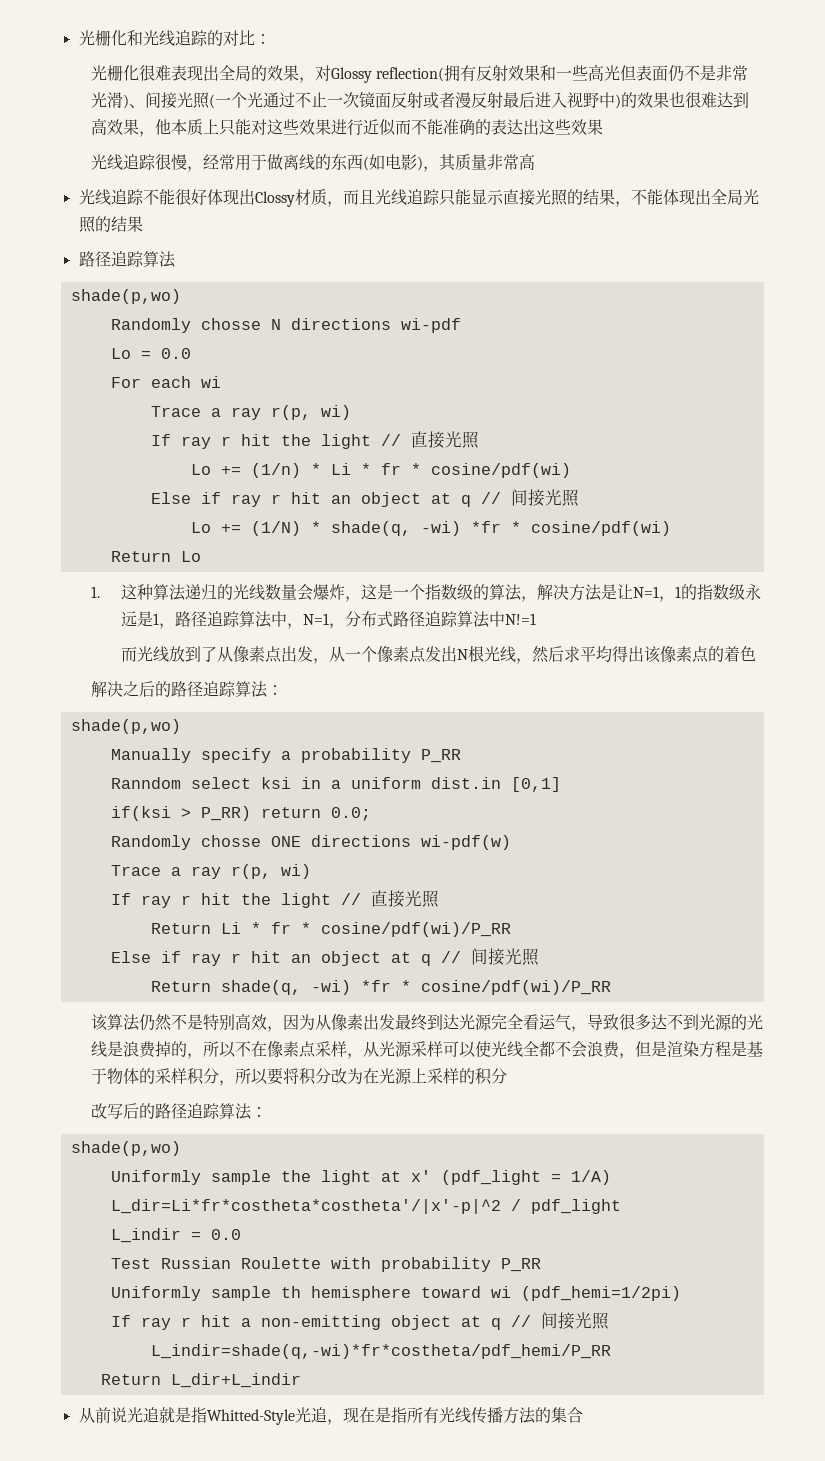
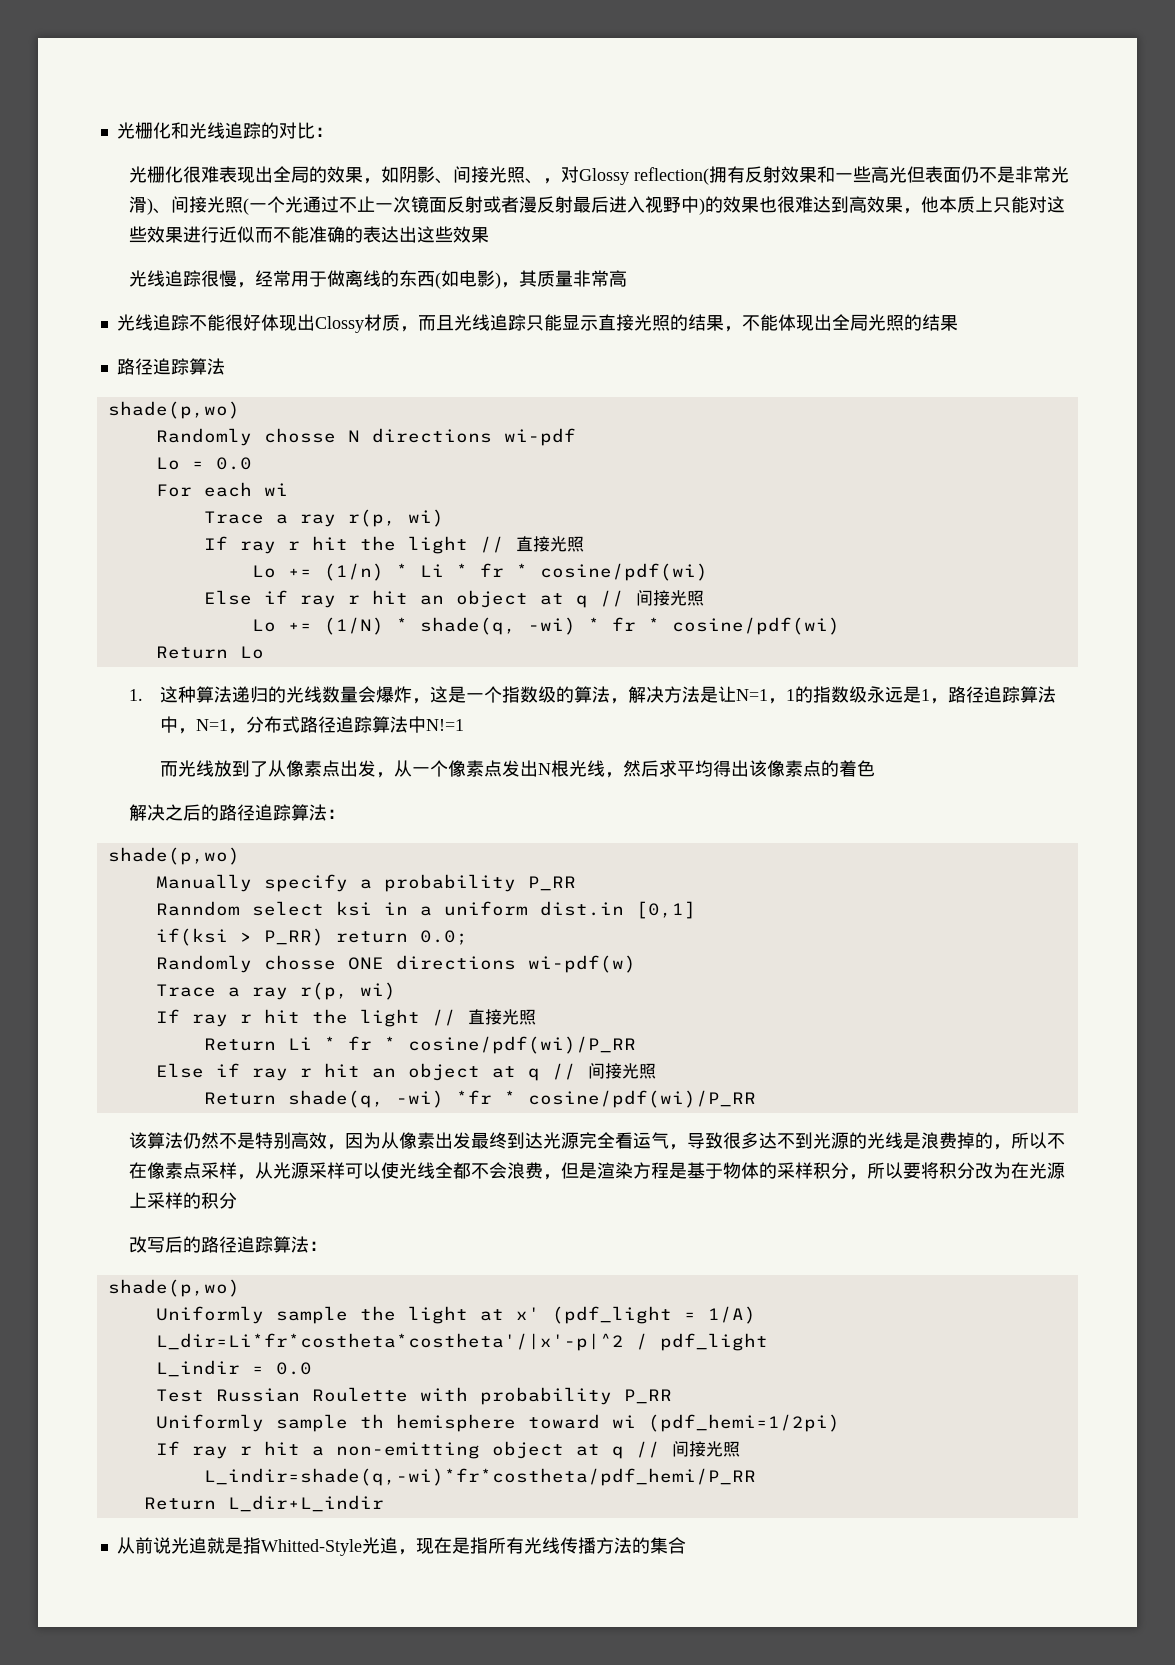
(315, 80) none -> [380,166,561,184] 如阴影、间接光照、，
[470,521,501,533] *fr -> [587,617,636,631] * fr

